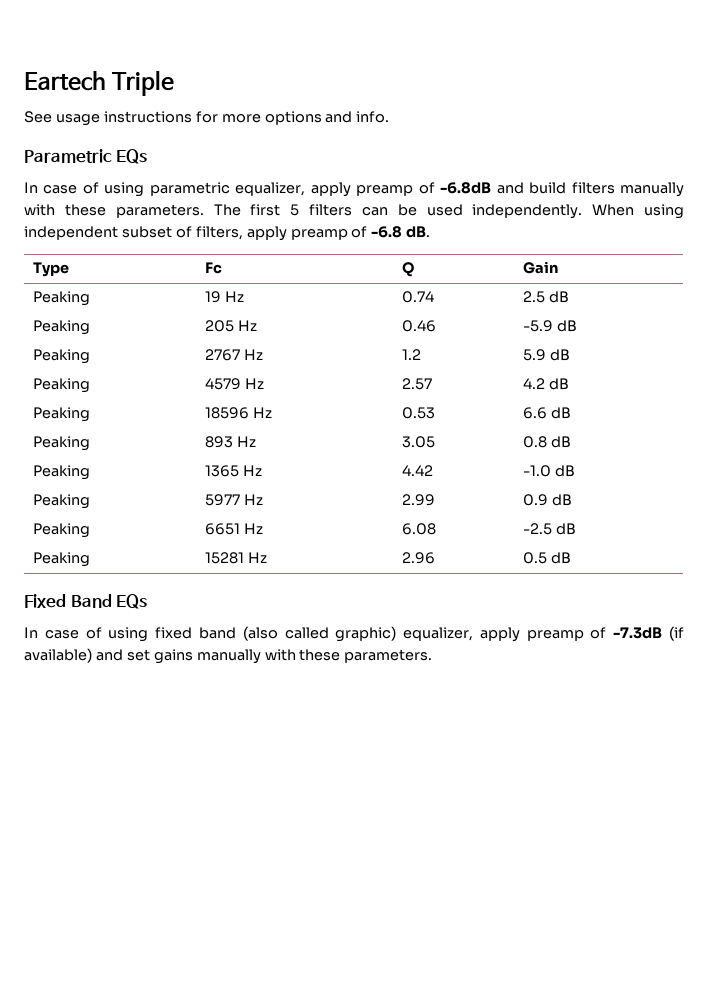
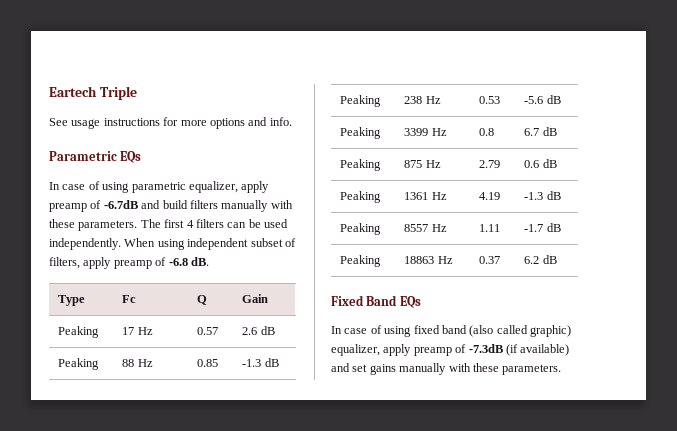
[440,182,492,194] -6.8dB -> [103,200,138,209] -6.7dB
[290,204,300,216] 5 -> [186,220,194,228] 4
[205,291,245,303] [402,291,435,303] [523,291,570,303] [33,320,91,335] [205,320,258,332] [402,320,437,332] [523,320,578,332] [33,349,91,364] [205,349,264,361] [402,349,422,360] [523,349,571,361] [33,378,91,393] [205,378,265,390] [402,378,433,390] [523,378,570,390] [33,407,91,422] [205,407,273,419] [402,407,436,419] [523,407,572,419] [33,436,91,451] [205,436,257,448] [402,436,436,448] [523,436,572,448] [33,465,91,480] [205,465,263,477] [402,465,434,476] [523,465,576,477] [33,494,91,509] [205,494,264,506] [402,494,436,506] [523,494,573,506] [33,523,91,538] [205,523,264,535] [402,523,437,535] [523,523,577,535] [33,552,91,567] [205,552,268,564] [402,552,436,564] [523,552,548,564] 19 Hz | 0.74 | 2.5 dB // Peaking | 205 Hz | 0.46 | -5.9 dB // Peaking | 2767 Hz | 1.2 | 5.9 dB // Peaking | 4579 Hz | 2.57 | 4.2 dB // Peaking | 18596 Hz | 0.53 | 6.6 dB // Peaking | 893 Hz | 3.05 | 0.8 dB // Peaking | 1365 Hz | 4.42 | -1.0 dB // Peaking | 5977 Hz | 2.99 | 0.9 dB // Peaking | 6651 Hz | 6.08 | -2.5 dB // Peaking | 15281 Hz | 2.96 | 0.5 -> [122,327,153,335] [197,327,219,335] [242,326,275,335] [58,358,100,370] [122,359,153,367] [197,359,219,367] [242,358,279,367] [340,95,382,107] [404,96,441,104] [479,96,501,104] [524,95,561,104] [340,127,382,139] [404,128,447,136] [479,128,495,136] [524,127,557,136] [340,159,382,171] [404,160,441,168] [479,160,501,168] [524,159,557,168] [340,191,382,203] [404,192,447,200] [479,192,501,200] [524,191,561,200] [340,223,382,235] [404,224,447,232] [479,224,501,232] [524,223,561,232] [340,255,382,267] [404,256,453,264] [479,256,501,264] [524,256,540,264] 17 Hz | 0.57 | 2.6 dB // Peaking | 88 Hz | 0.85 | -1.3 dB // Peaking | 238 Hz | 0.53 | -5.6 dB // Peaking | 3399 Hz | 0.8 | 6.7 dB // Peaking | 875 Hz | 2.79 | 0.6 dB // Peaking | 1361 Hz | 4.19 | -1.3 dB // Peaking | 8557 Hz | 1.11 | -1.7 dB // Peaking | 18863 Hz | 0.37 | 6.2

